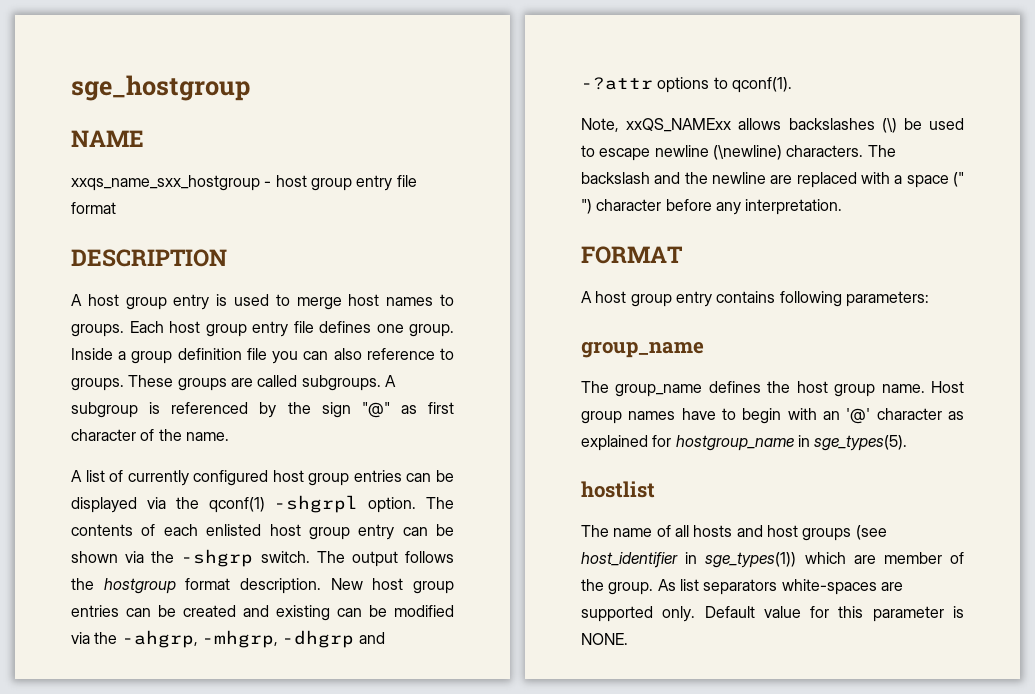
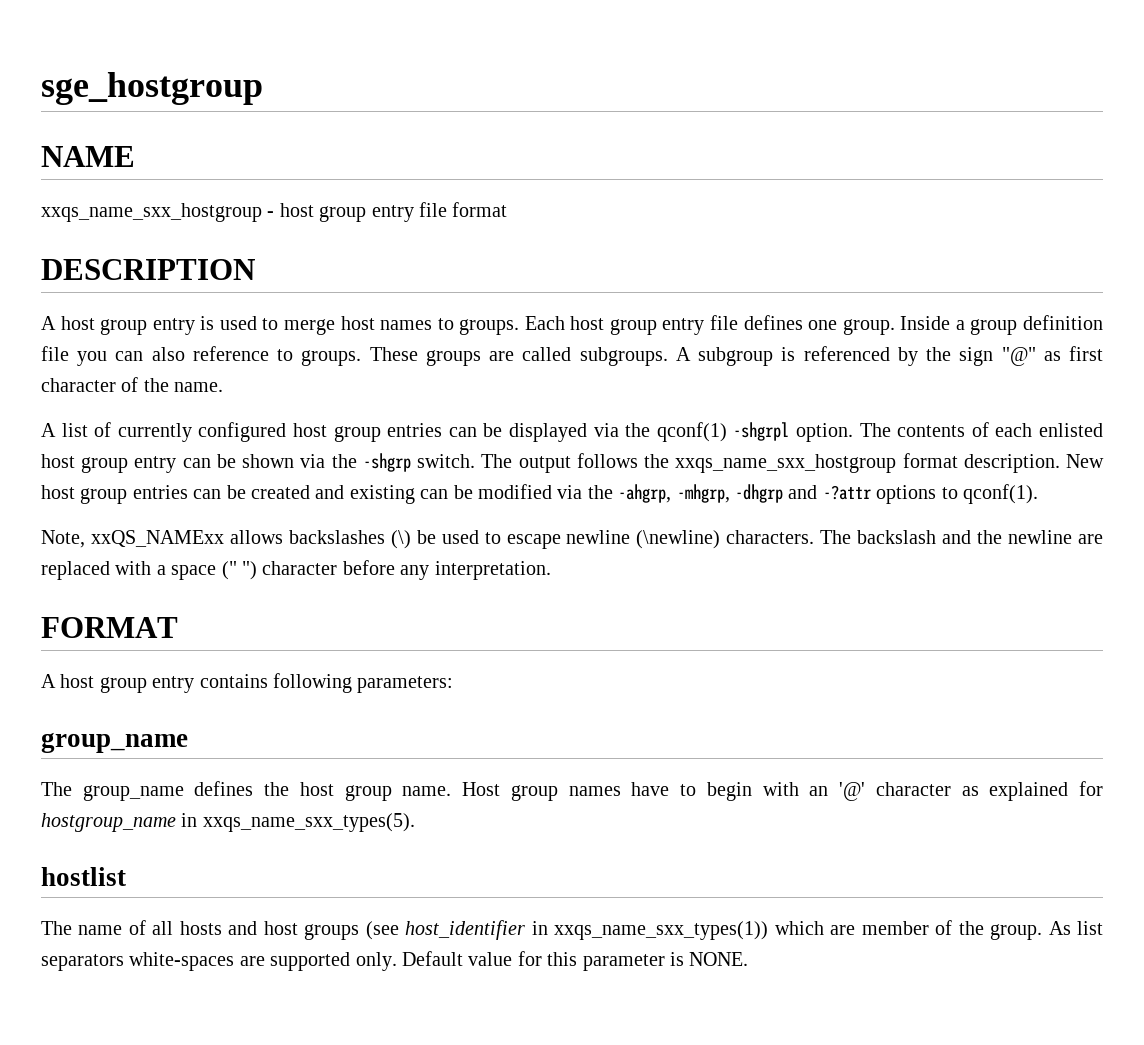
[103,578,176,594] hostgroup -> [675,454,897,473] xxqs_name_sxx_hostgroup
[814,435,908,451] sge_types(5). -> [202,813,415,832] xxqs_name_sxx_types(5).
[705,552,797,568] sge_types(1)) -> [554,921,769,940] xxqs_name_sxx_types(1))

